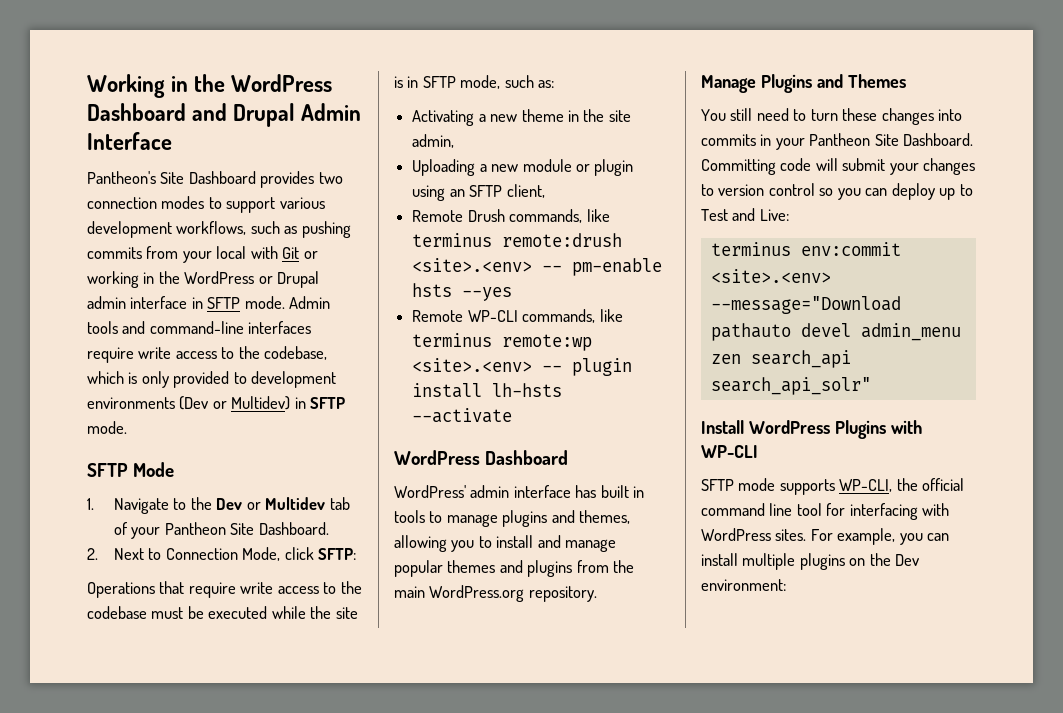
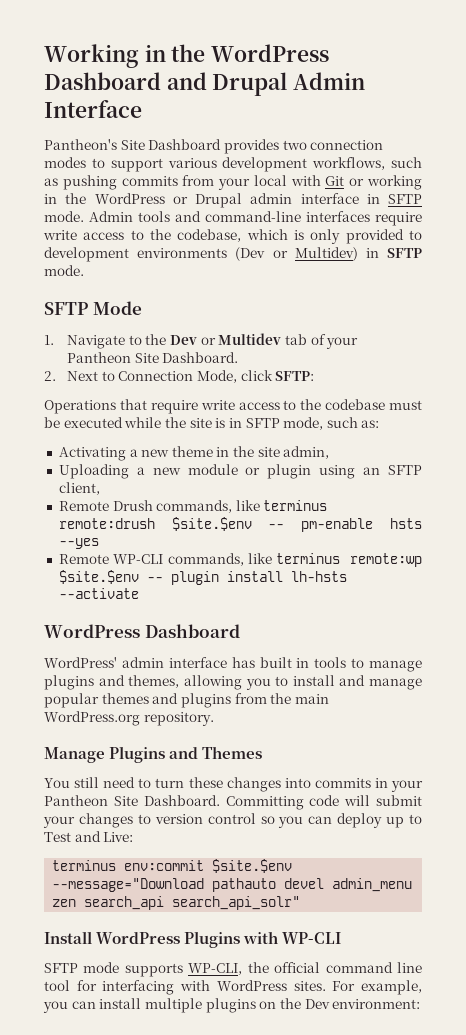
[412,258,533,272] <site>.<env> -> [171,517,252,531] $site.$env
[412,358,533,372] <site>.<env> -> [58,570,139,584] $site.$env
[710,269,831,283] <site>.<env> -> [212,859,293,873] $site.$env

